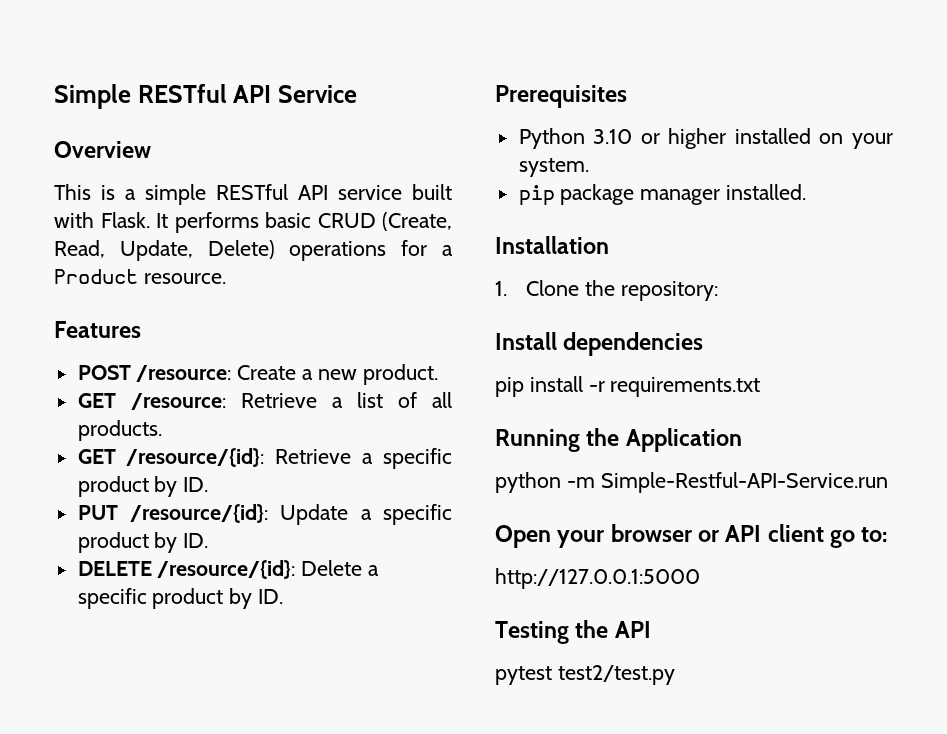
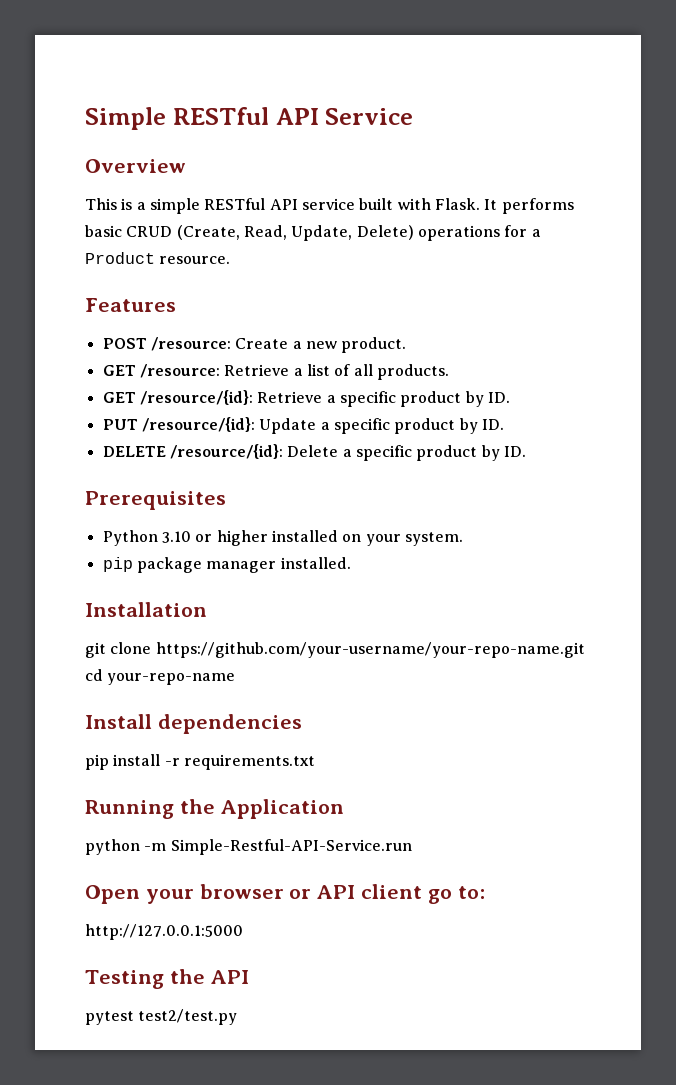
[495,280,718,301] 1. Clone the repository: -> [85,642,585,658] [85,669,236,685] git clone https://github.com/your-username/your-repo-name.git cd your-repo-name

